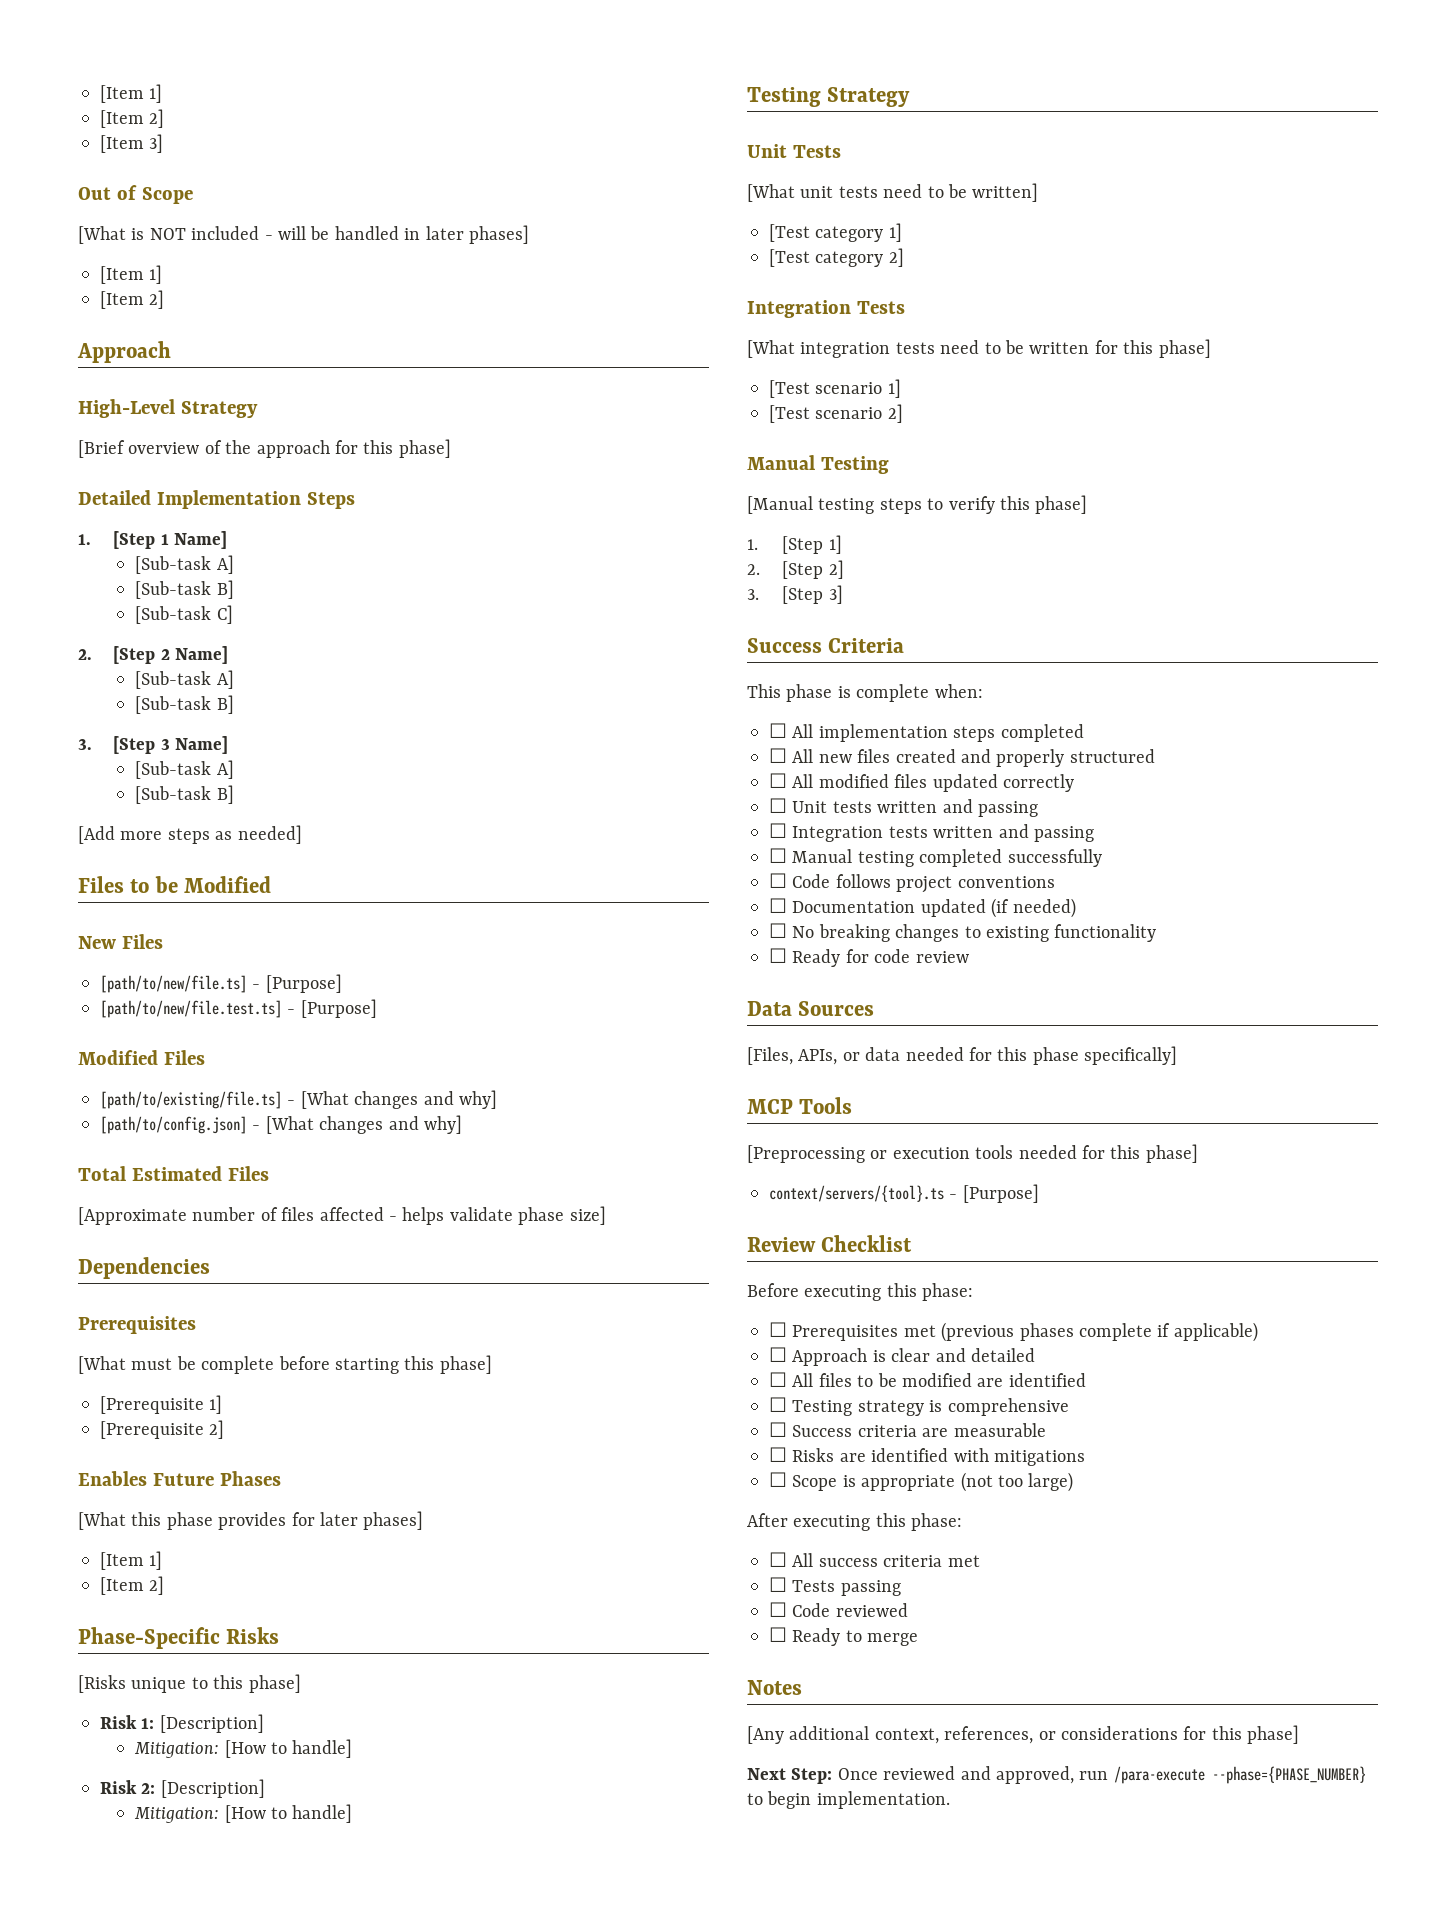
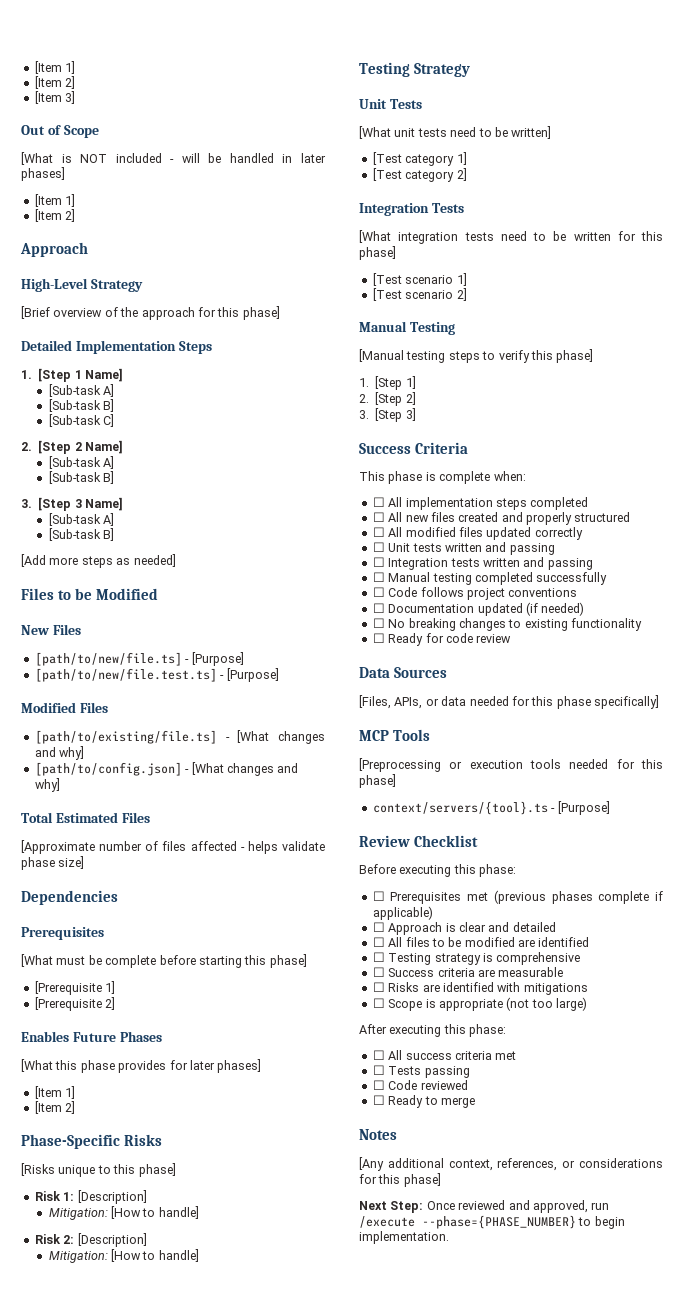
[1113,1766,1205,1784] /para-execute -> [359,1216,415,1228] /execute

